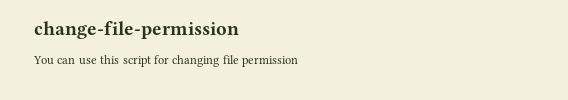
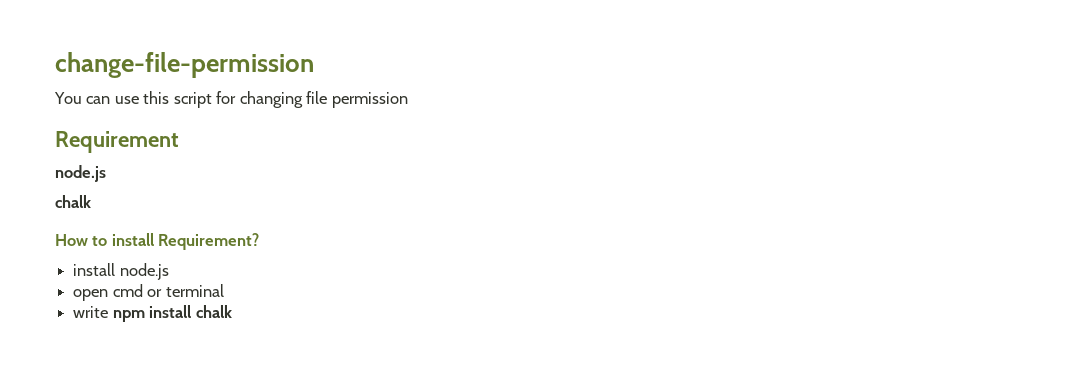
(298, 61) none -> [55,131,179,153] [55,165,106,182] [55,195,91,208] [55,233,260,250] [73,263,169,280] [73,284,224,301] [73,305,232,322] // Requirement // node.js // chalk // How to install Requirement? // install node.js // open cmd or terminal // write npm install chalk

